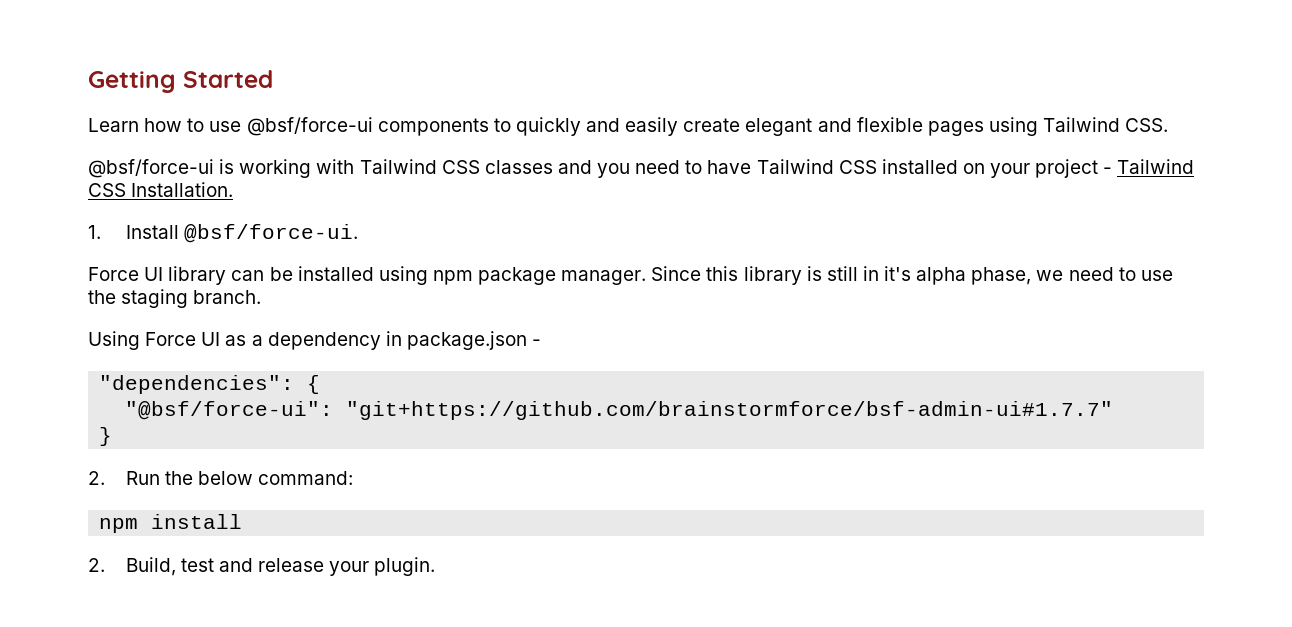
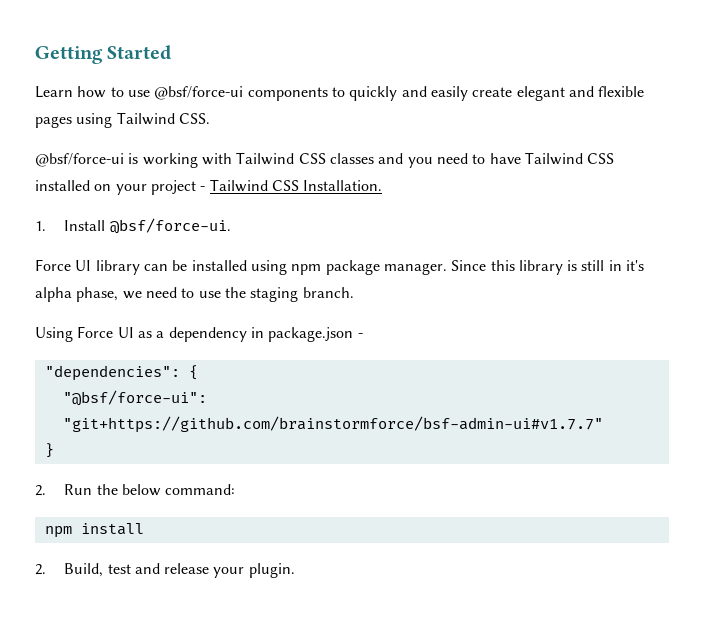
[346,401,1114,420] "git+https://github.com/brainstormforce/bsf-admin-ui#1.7.7" -> [62,416,603,433] "git+https://github.com/brainstormforce/bsf-admin-ui#v1.7.7"

